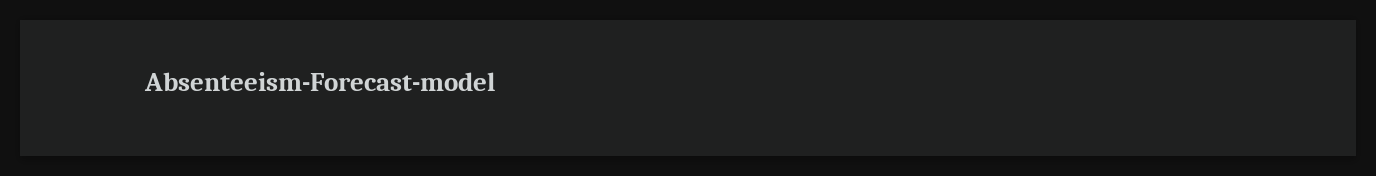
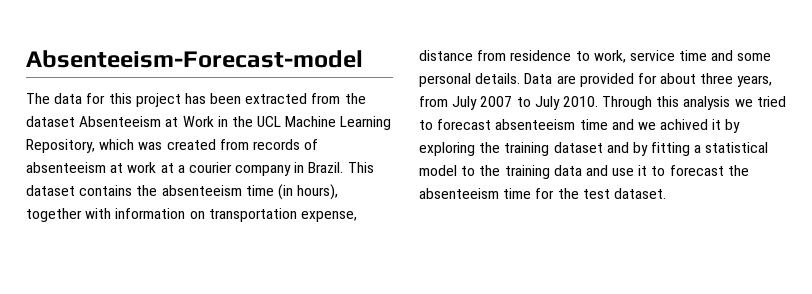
(495, 81) none -> [26,93,366,107] [26,116,392,130] [26,139,319,153] [26,162,374,176] [26,184,339,200] [26,208,357,222] [419,50,772,63] [419,73,773,87] [419,96,786,110] [419,119,741,133] [419,142,769,156] [419,165,749,179] [419,188,666,199] // The data for this project has been extracted from the dataset Absenteeism at Work in the UCL Machine Learning Repository, which was created from records of absenteeism at work at a courier company in Brazil. This dataset contains the absenteeism time (in hours), together with information on transportation expense, distance from residence to work, service time and some personal details. Data are provided for about three years, from July 2007 to July 2010. Through this analysis we tried to forecast absenteeism time and we achived it by exploring the training dataset and by fitting a statistical model to the training data and use it to forecast the absenteeism time for the test dataset.

